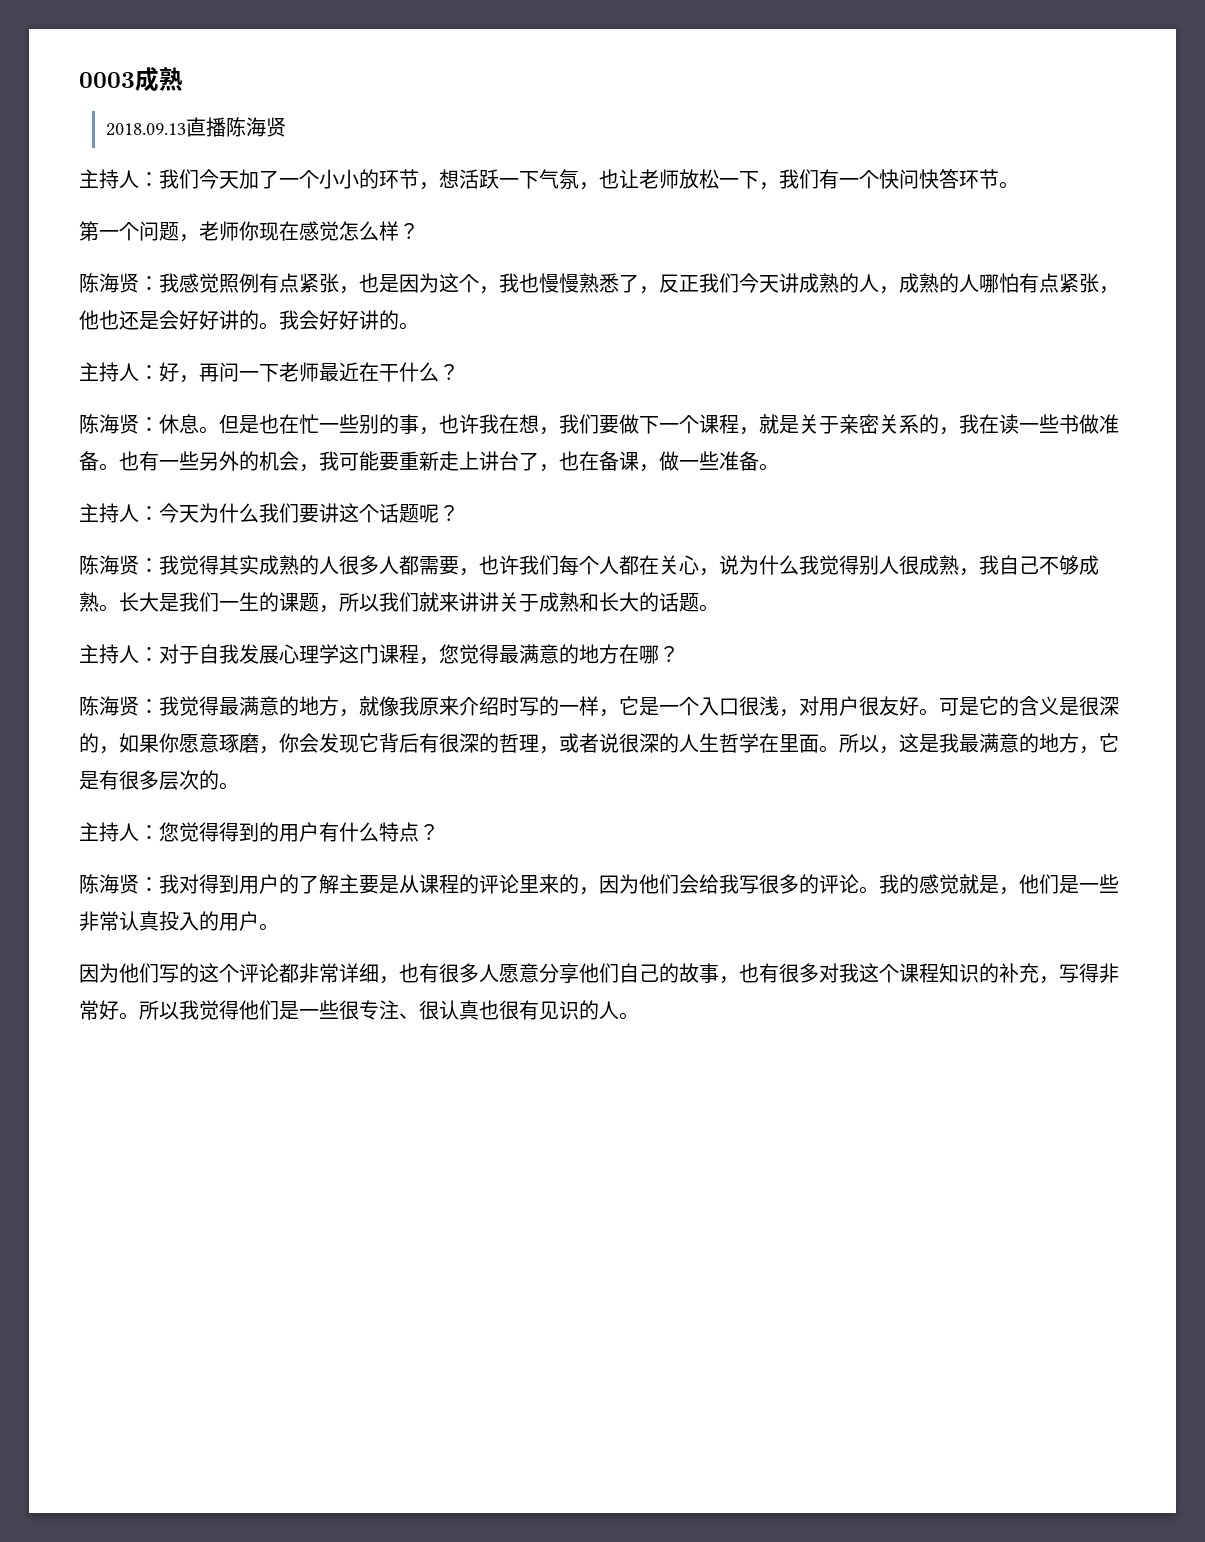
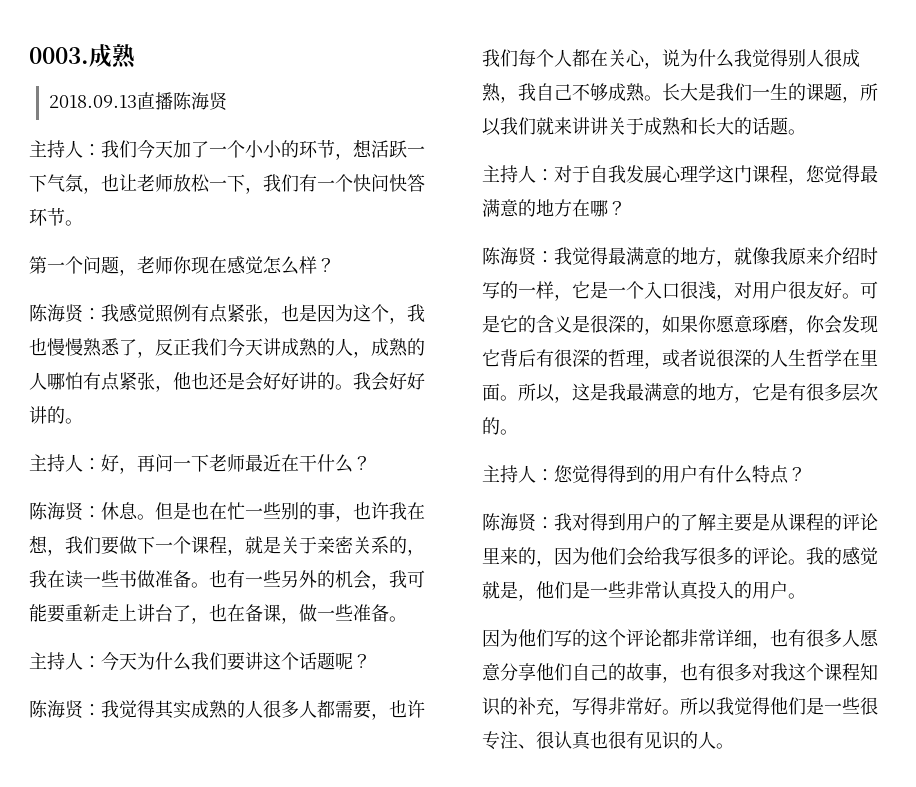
[79,72,135,88] 0003 -> [29,47,89,64] 0003.

